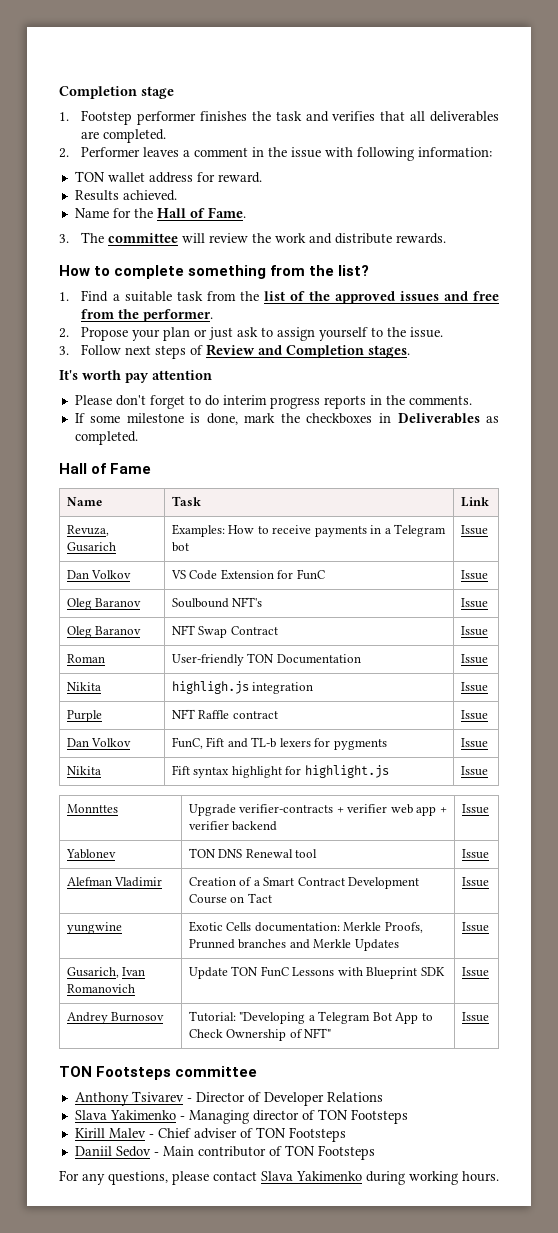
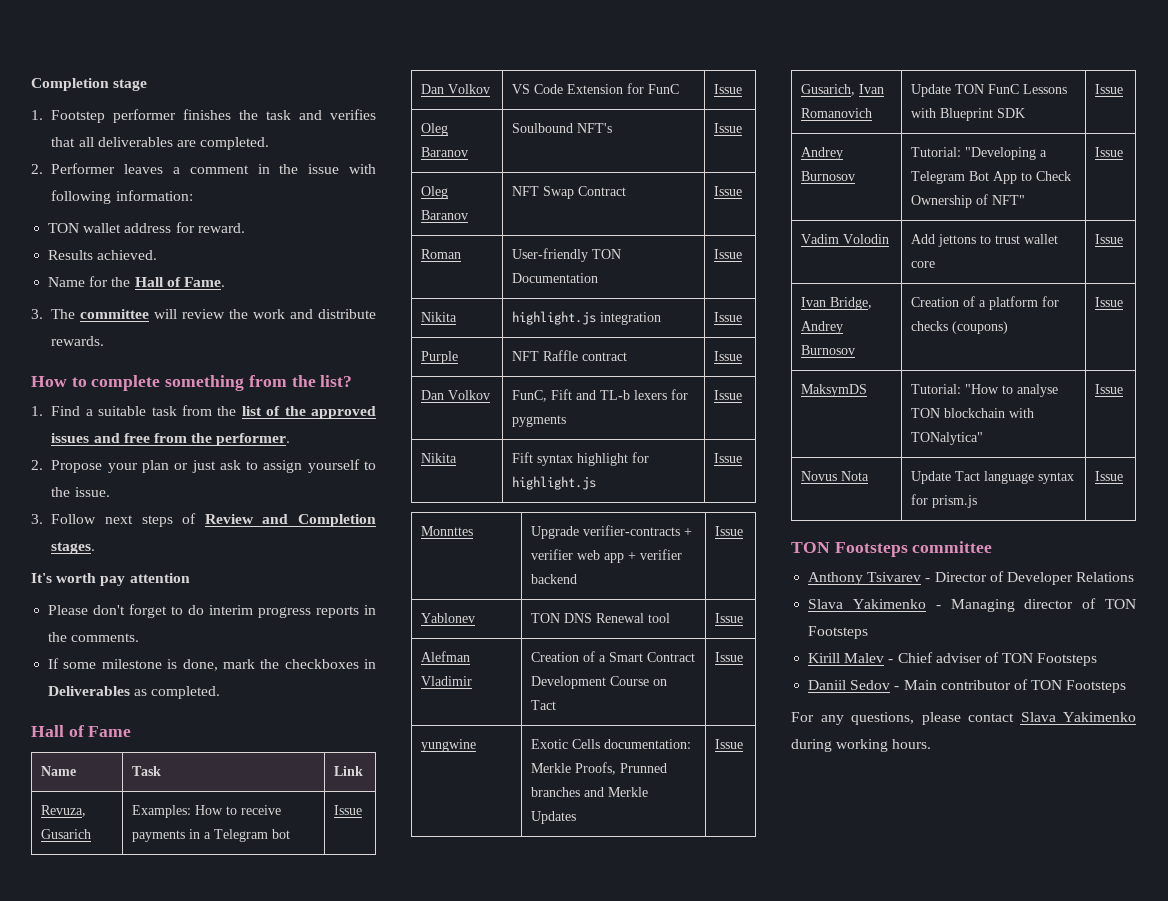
[171,681,249,694] highligh.js -> [512,311,597,325] highlight.js
(489, 1017) none -> [801,234,890,244] [911,234,1059,247] [911,261,936,268] [1095,234,1124,244] [801,297,873,310] [801,321,844,334] [801,345,856,355] [911,296,1060,310] [911,321,1009,334] [1095,297,1124,307] [801,384,868,397] [911,384,1059,397] [911,408,1035,418] [911,432,984,445] [1095,384,1124,394] [801,471,870,481] [911,471,1075,484] [911,494,978,508] [1095,471,1124,481] // Vadim Volodin | Add jettons to trust wallet core | Issue // Ivan Bridge, Andrey Burnosov | Creation of a platform for checks (coupons) | Issue // MaksymDS | Tutorial: "How to analyse TON blockchain with TONalytica" | Issue // Novus Nota | Update Tact language syntax for prism.js | Issue

